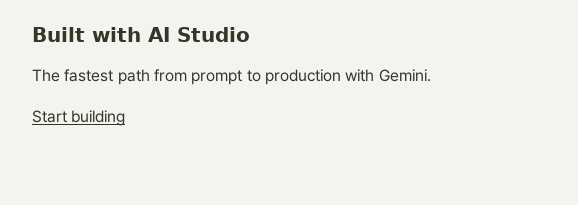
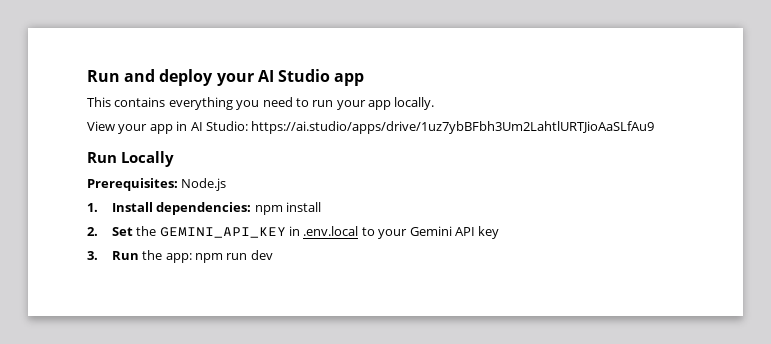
[32,27,250,42] [32,69,431,85] [32,110,126,126] Built with AI Studio // The fastest path from prompt to production with Gemini. // Start building -> [87,69,365,86] [87,97,435,110] [87,121,655,134] [87,151,174,167] [87,178,227,191] [87,202,322,215] [87,226,500,239] [87,250,273,263] Run and deploy your AI Studio app // This contains everything you need to run your app locally. // View your app in AI Studio: https://ai.studio/apps/drive/1uz7ybBFbh3Um2LahtlURTJioAaSLfAu9 // Run Locally // Prerequisites: Node.js // 1. Install dependencies: npm install // 2. Set the GEMINI_API_KEY in .env.local to your Gemini API key // 3. Run the app: npm run dev

